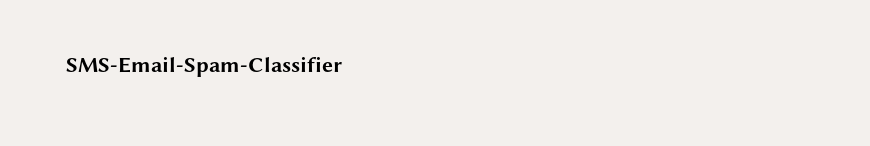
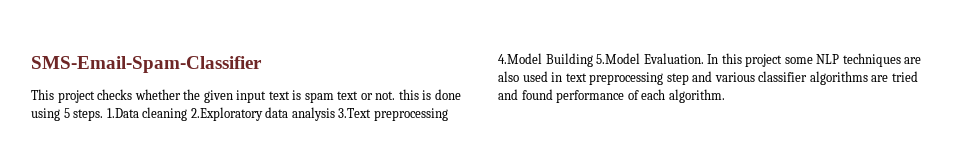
(342, 66) none -> [31,89,461,103] [31,107,448,121] [498,53,922,67] [498,71,918,85] [498,89,725,103] // This project checks whether the given input text is spam text or not. this is done using 5 steps. 1.Data cleaning 2.Exploratory data analysis 3.Text preprocessing 4.Model Building 5.Model Evaluation. In this project some NLP techniques are also used in text preprocessing step and various classifier algorithms are tried and found performance of each algorithm.

